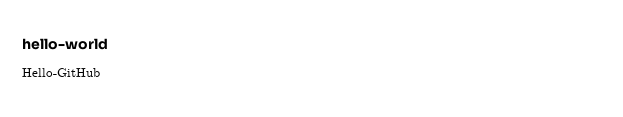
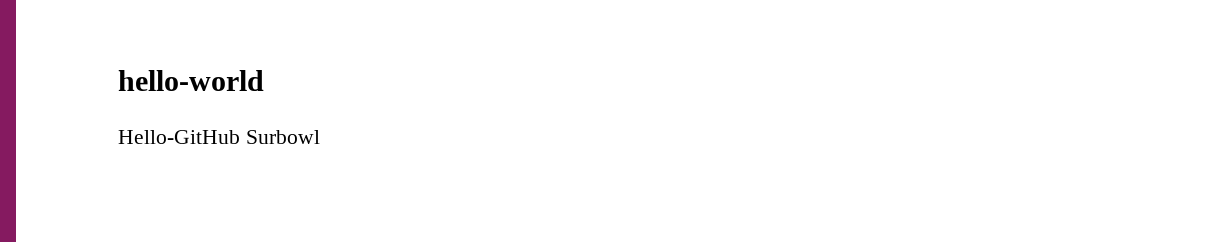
(100, 72) none -> [245,130,320,144] Surbowl

